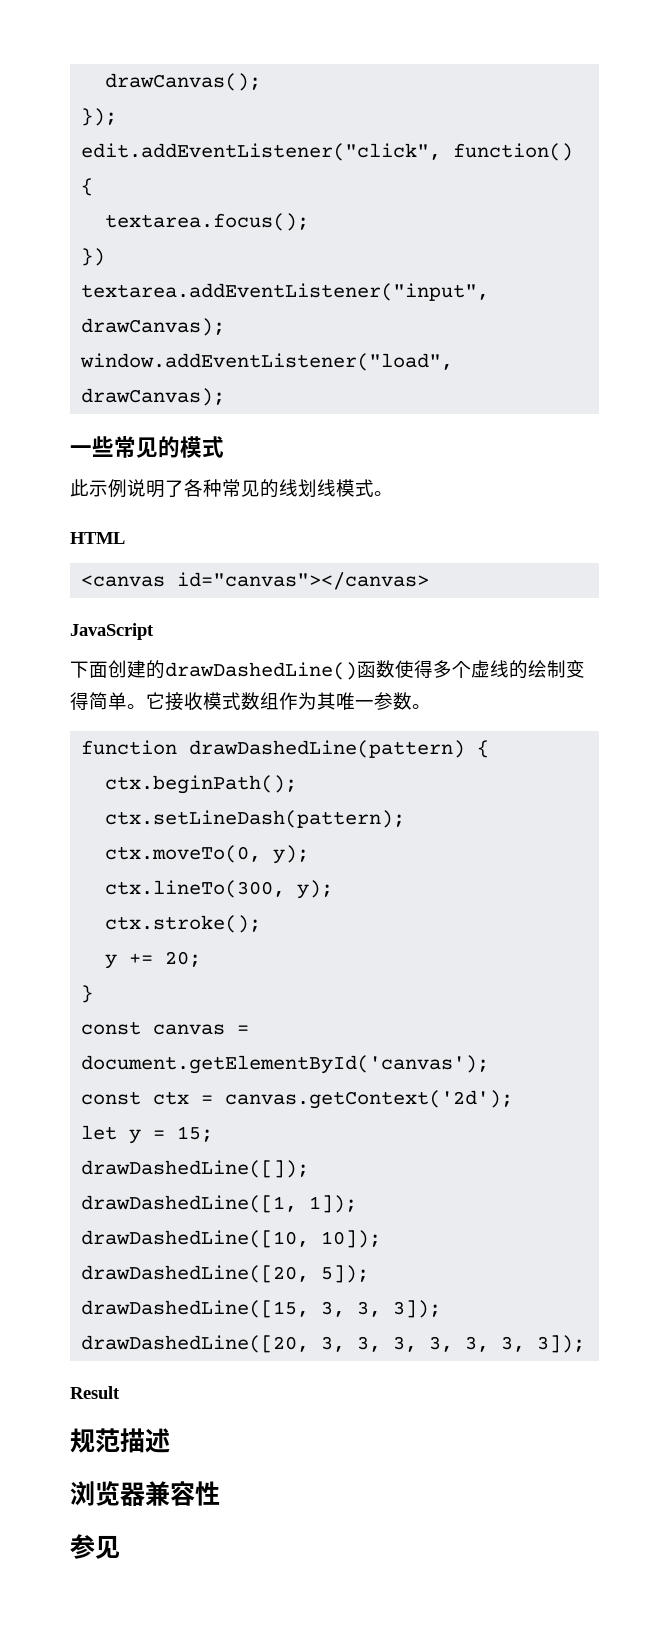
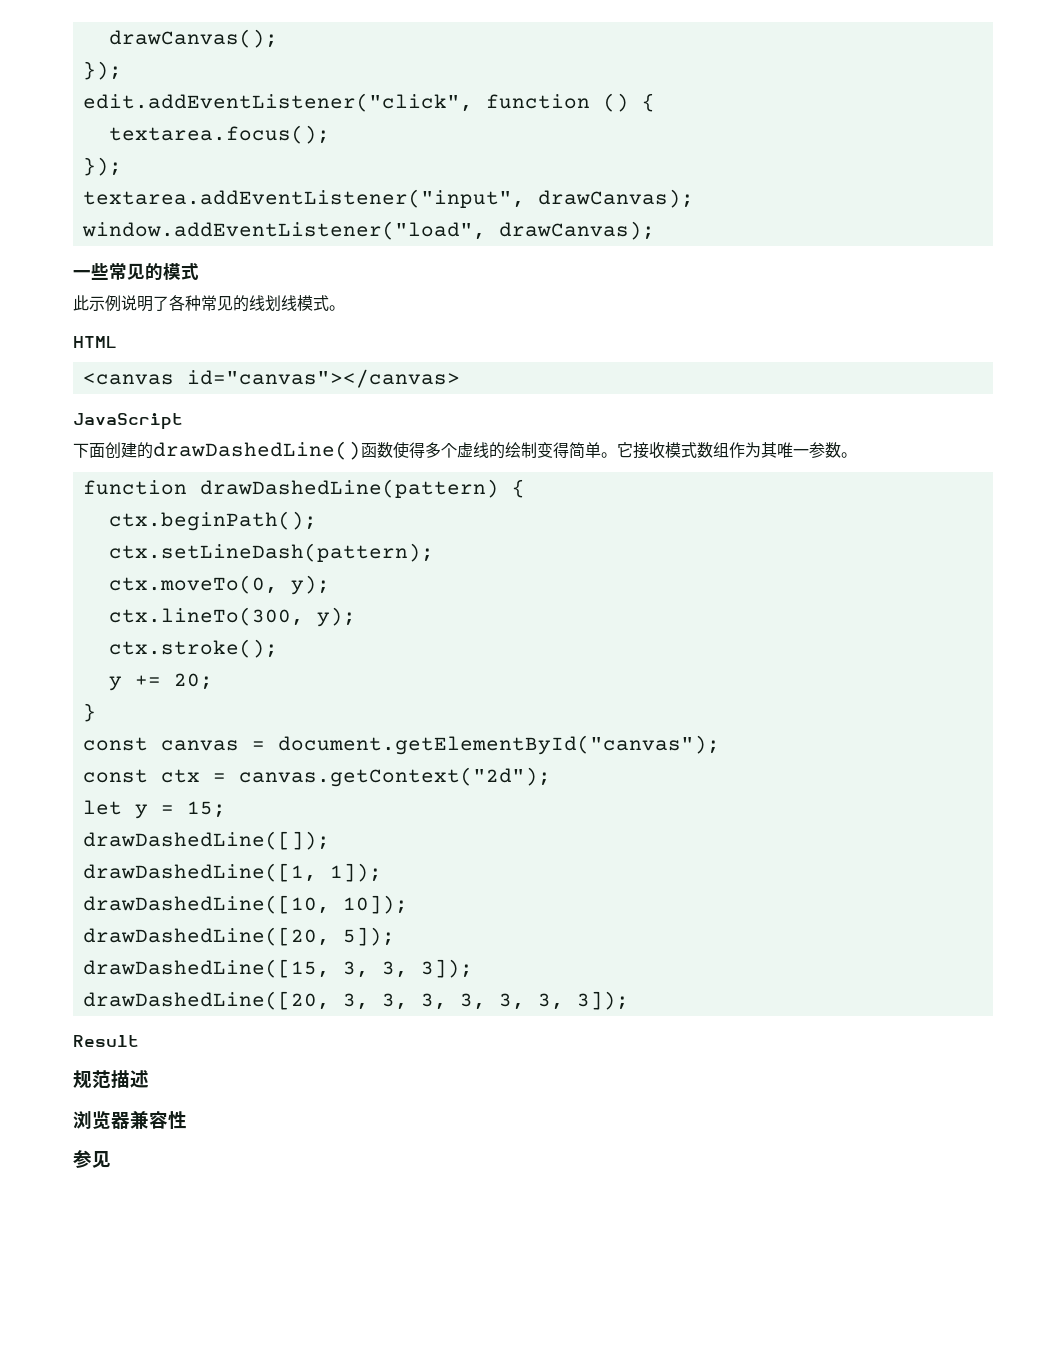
[453,143,574,161] function() -> [485,93,629,112] function ()
[81,248,106,266] }) -> [82,157,122,176] });
[81,1055,490,1074] document.getElementById('canvas'); -> [277,735,720,755] document.getElementById("canvas");
[225,1090,514,1109] canvas.getContext('2d'); -> [238,767,551,787] canvas.getContext("2d");

